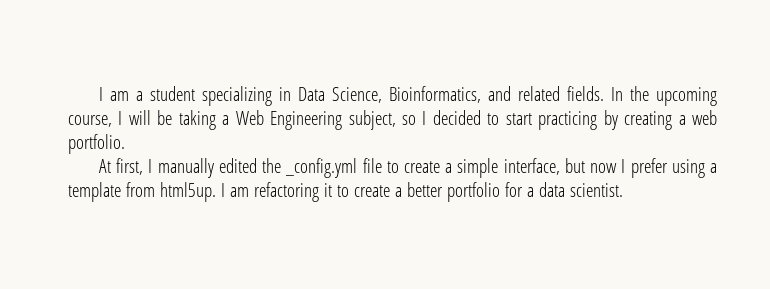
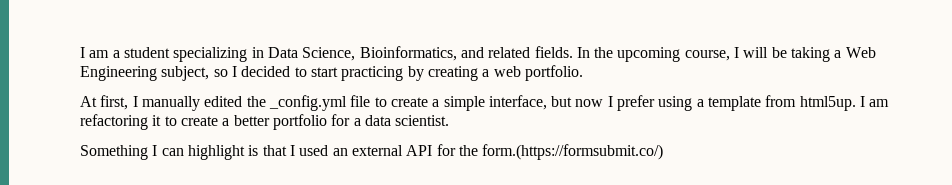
(623, 190) none -> [80,144,664,160] // Something I can highlight is that I used an external API for the form.(https://formsubmit.co/)

